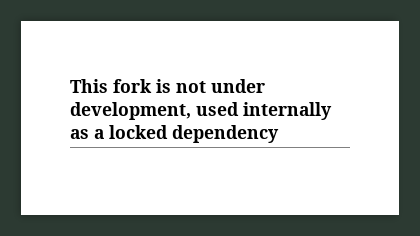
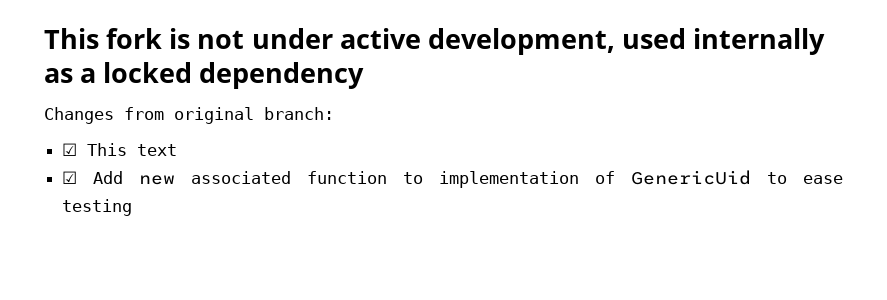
(265, 86) none -> [339,28,421,49] active
(279, 134) none -> [44,107,334,124] [62,143,178,156] [62,170,844,188] [62,199,133,216] // Changes from original branch: // ☑ This text // ☑ Add new associated function to implementation of GenericUid to ease testing

